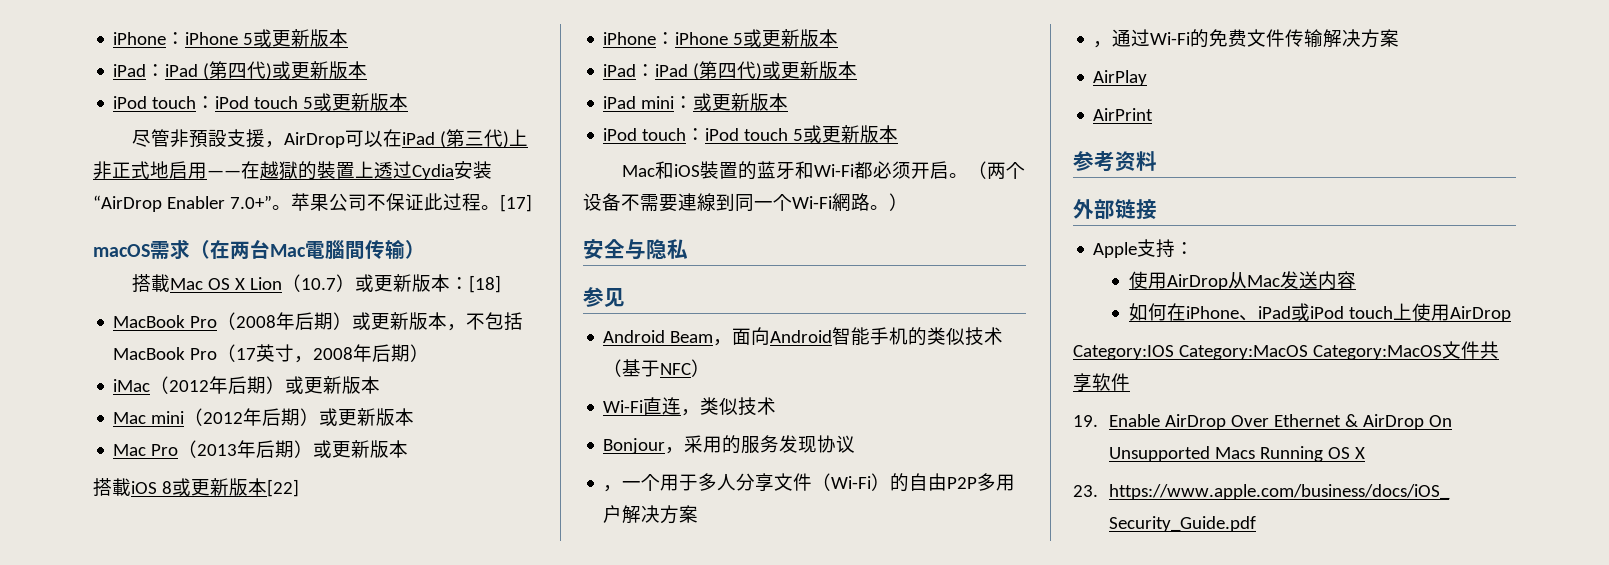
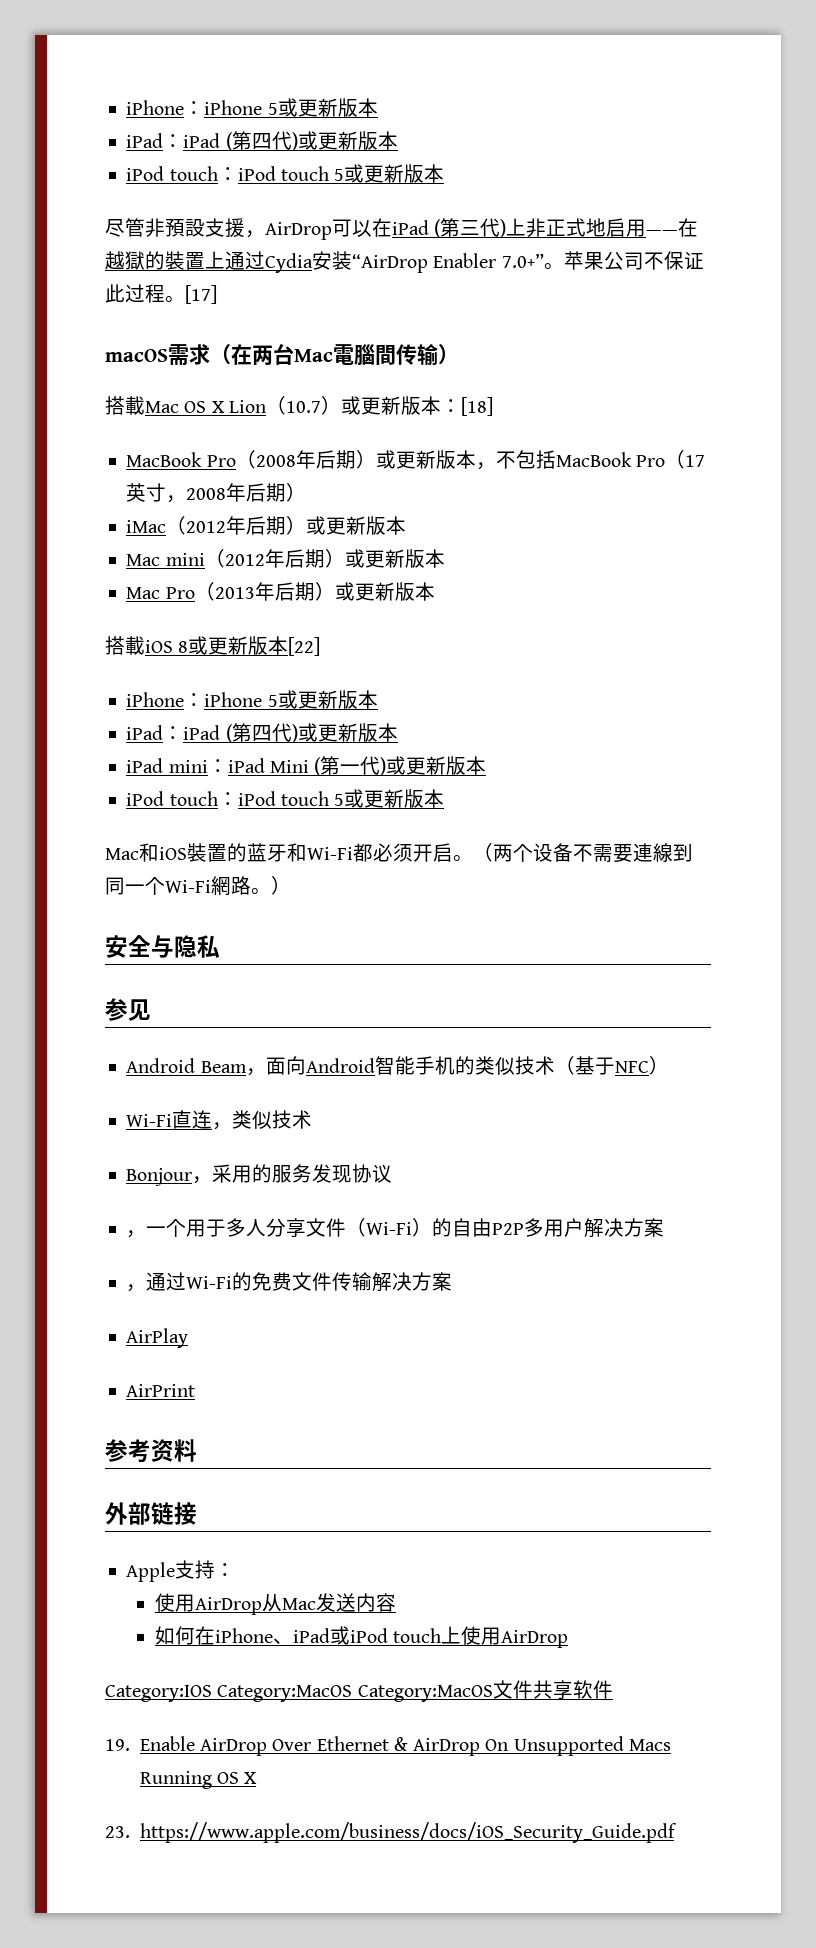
[374,161,393,179] 透 -> [225,251,245,270] 通
(694, 102) none -> [227,756,387,776] iPad Mini (第一代)

